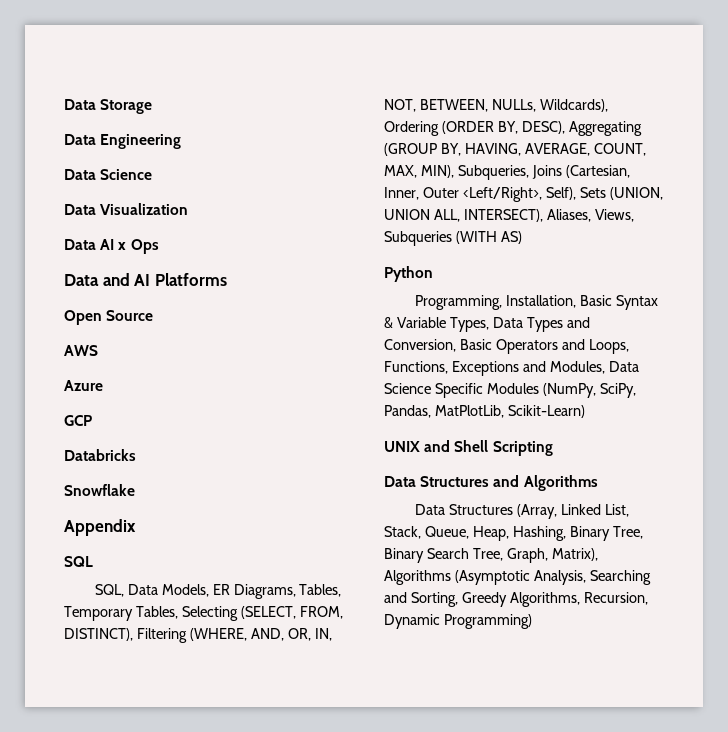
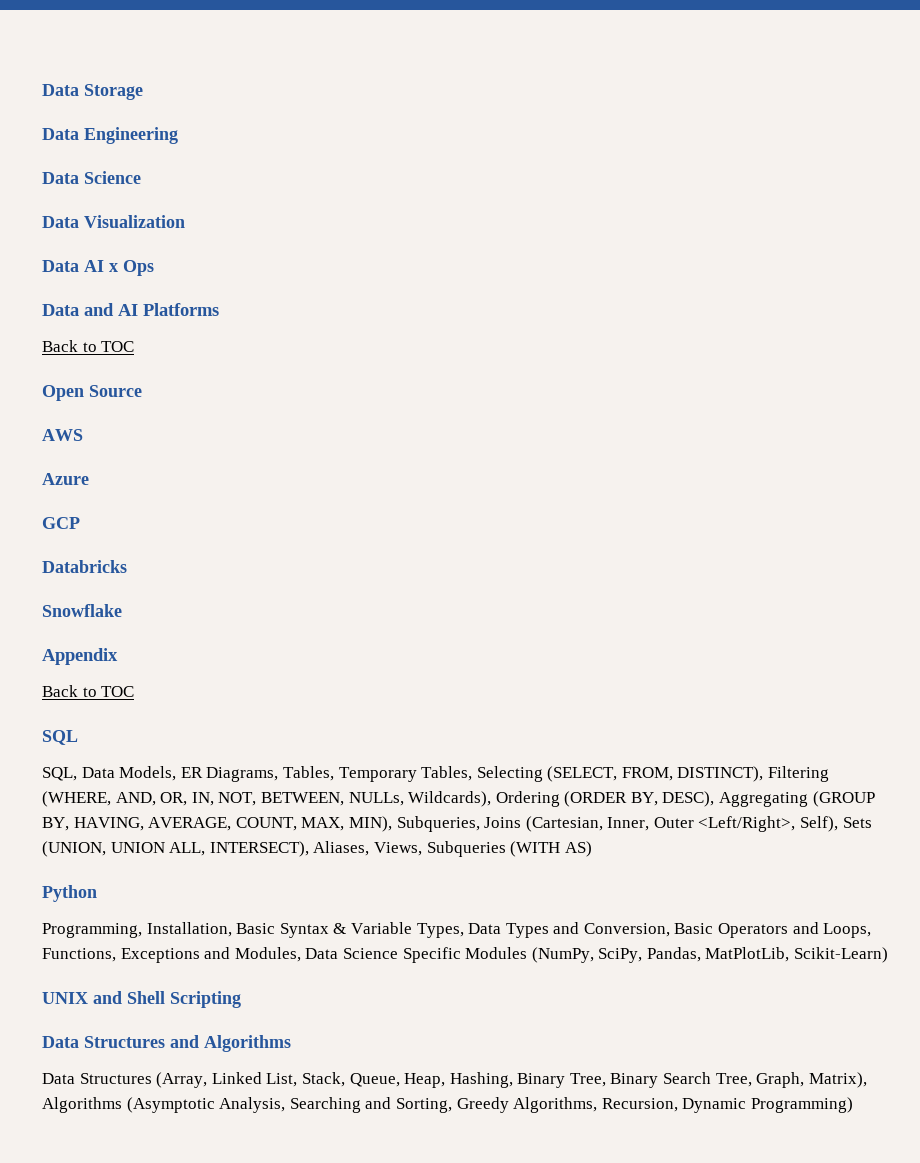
(227, 279) none -> [42,340,135,352] // Back to TOC
(136, 527) none -> [42,685,135,697] // Back to TOC

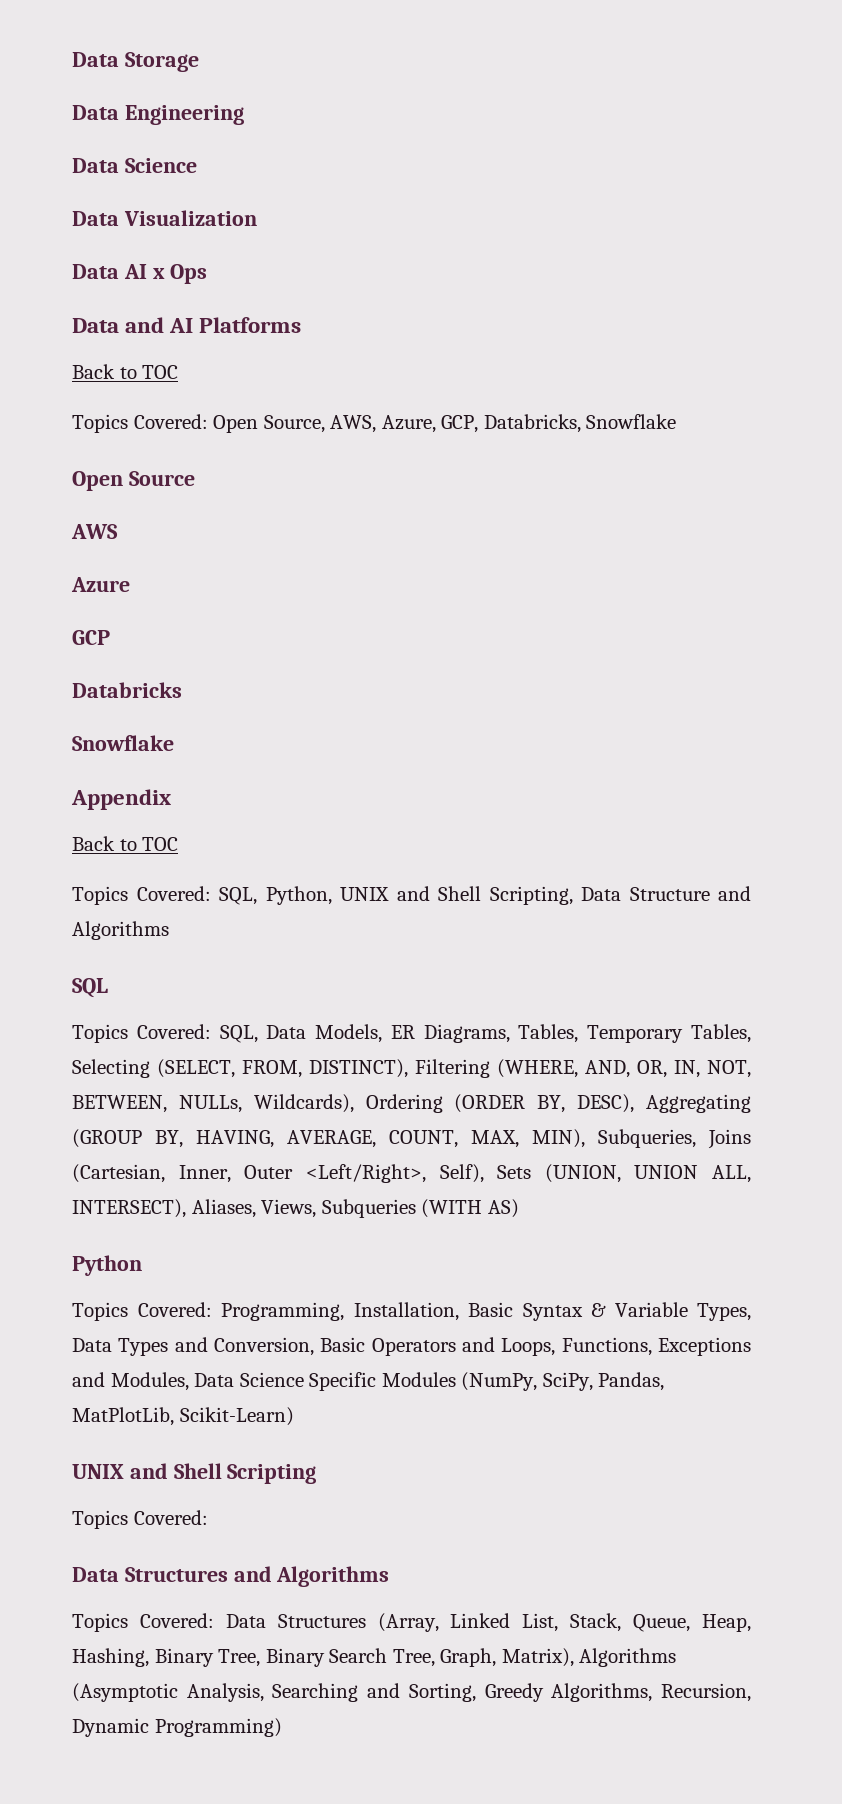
(135, 346) none -> [72,414,677,433] // Topics Covered: Open Source, AWS, Azure, GCP, Databricks, Snowflake
(135, 691) none -> [72,886,751,905] [72,921,169,940] // Topics Covered: SQL, Python, UNIX and Shell Scripting, Data Structure and Algorithms
(78, 737) none -> [72,1024,211,1043] Topics Covered:
(97, 893) none -> [72,1302,212,1321] Topics Covered:
(241, 999) none -> [72,1510,208,1529] // Topics Covered:
(291, 1043) none -> [72,1613,214,1632] Topics Covered:

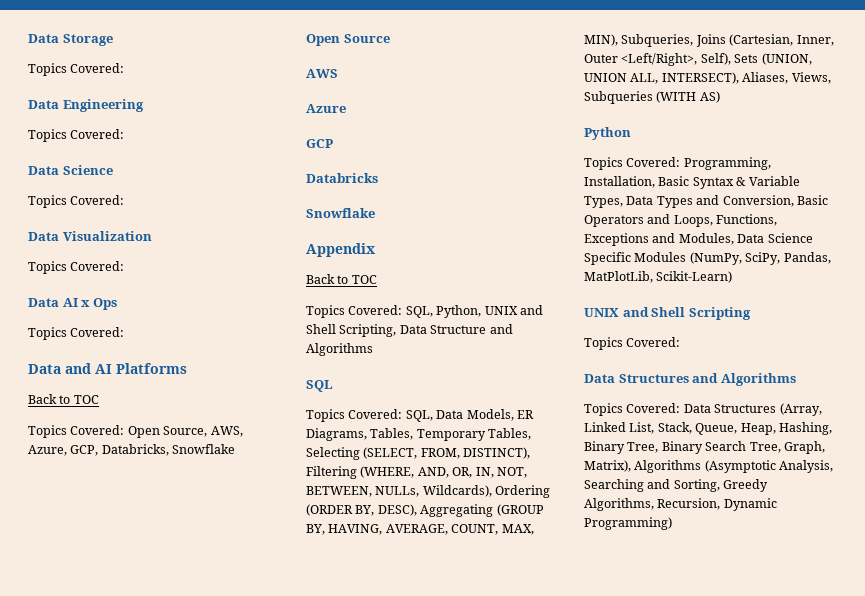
(199, 62) none -> [28,63,125,76] // Topics Covered:
[72,158,197,173] // Data Science -> [28,129,125,142] [28,165,113,175] [28,195,125,208] // Topics Covered: // Data Science // Topics Covered:
(257, 218) none -> [28,261,125,274] // Topics Covered:
(208, 274) none -> [28,327,125,340] // Topics Covered:

